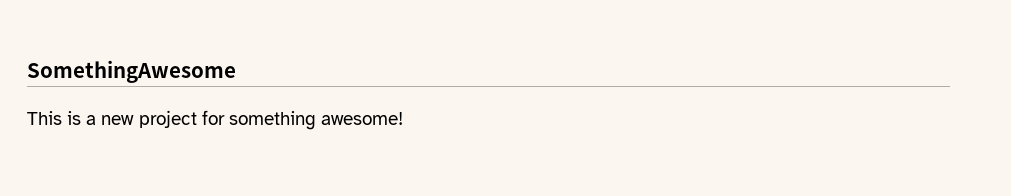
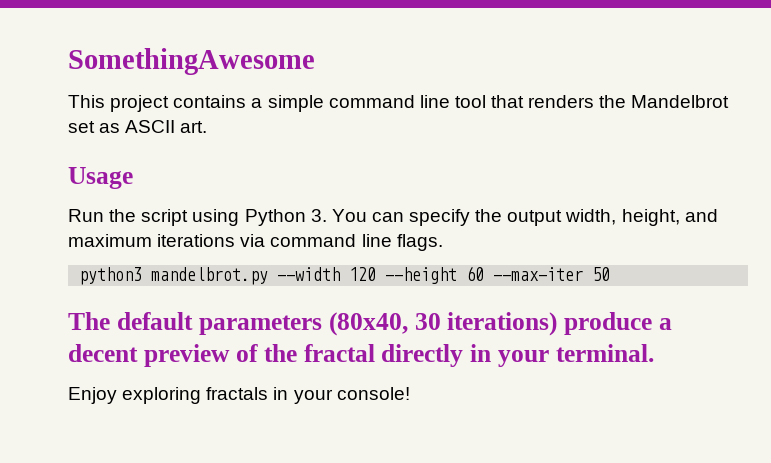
[67,110,403,130] is a new project for something awesome! -> [110,95,730,112] [68,120,208,133] [68,167,133,189] [68,209,718,226] [68,234,443,251] [79,266,611,285] [68,312,673,336] [68,344,655,367] [68,387,410,404] project contains a simple command line tool that renders the Mandelbrot set as ASCII art. // Usage // Run the script using Python 3. You can specify the output width, height, and maximum iterations via command line flags. // python3 mandelbrot.py --width 120 --height 60 --max-iter 50 // The default parameters (80x40, 30 iterations) produce a decent preview of the fractal directly in your terminal. // Enjoy exploring fractals in your console!

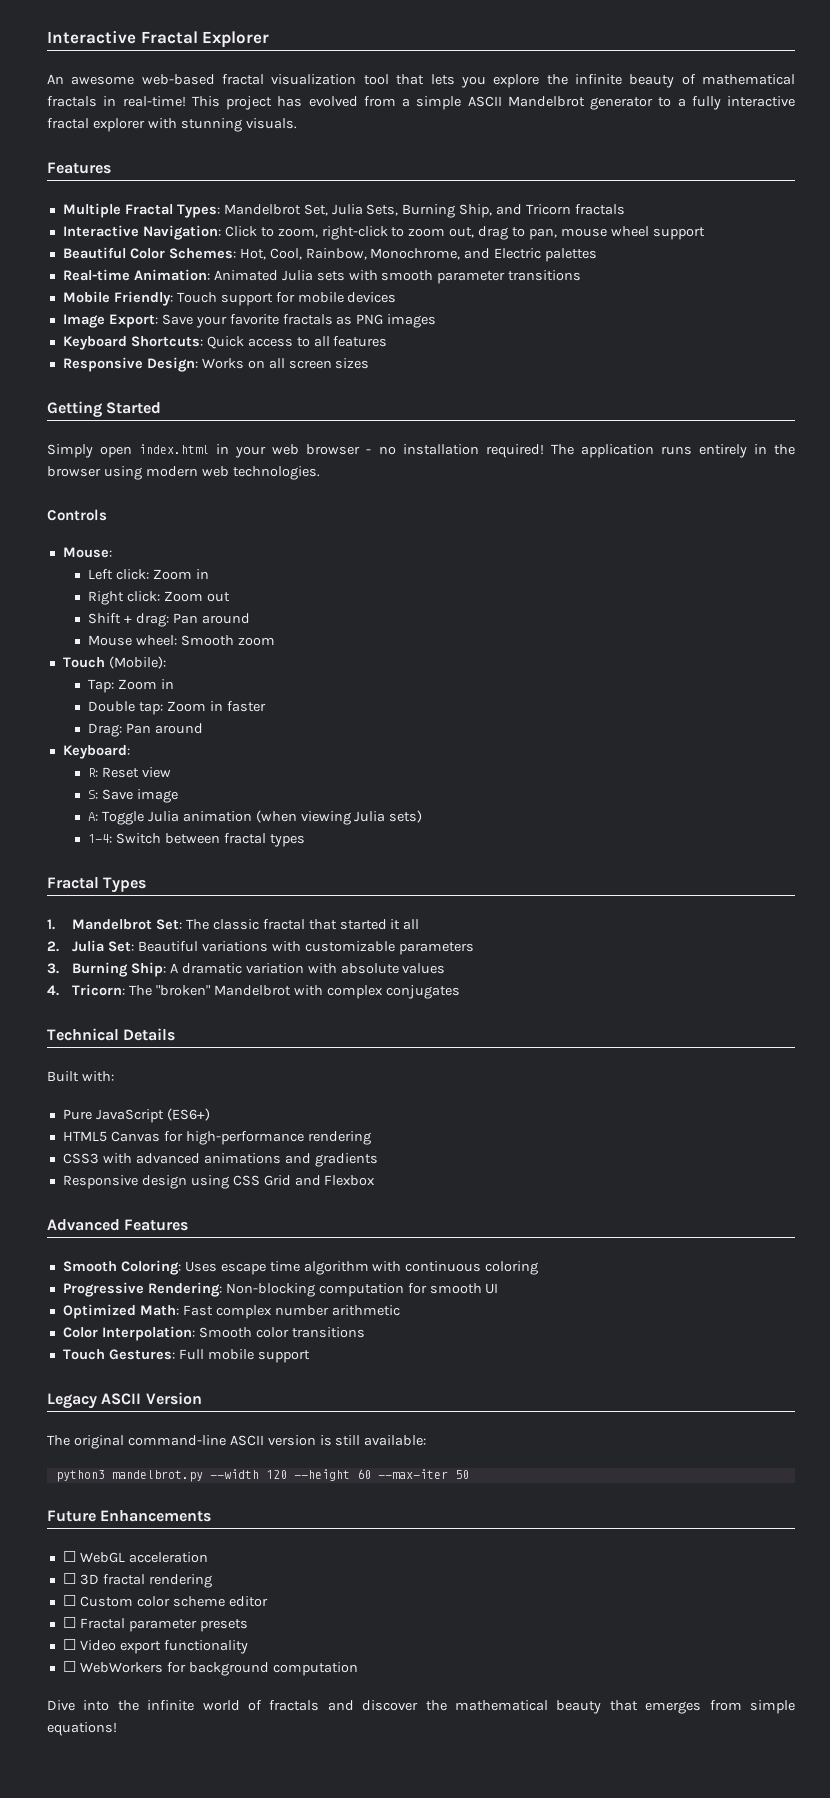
[68,48,315,75] [68,95,730,112] [68,120,208,133] [68,167,133,189] [68,209,718,226] [68,234,443,251] SomethingAwesome // This project contains a simple command line tool that renders the Mandelbrot set as ASCII art. // Usage // Run the script using Python 3. You can specify the output width, height, and maximum iterations via command line flags. -> [47,30,270,48] [47,74,795,88] [47,96,795,110] [47,118,297,132] [47,162,111,174] [62,203,626,218] [62,225,705,240] [62,247,598,262] [62,269,582,284] [62,291,397,306] [62,314,437,328] [62,336,388,350] [62,357,370,372] [47,401,162,418] [47,444,795,458] [47,466,320,480] [47,509,107,521] [62,547,112,558] [87,569,209,580] [87,591,230,605] [87,613,250,627] [87,635,275,646] [62,656,166,669] [87,679,174,693] [87,701,266,715] [87,723,203,737] [62,745,130,759] [87,767,171,778] [87,789,178,803] [87,810,423,825] [87,833,305,847] [47,877,147,893] [47,919,420,930] [47,940,474,955] [47,962,446,977] [47,984,460,999] [47,1028,176,1041] [47,1071,114,1082] [62,1108,210,1123] [62,1131,371,1145] [62,1153,378,1167] [62,1175,376,1189] [47,1219,189,1231] [62,1260,539,1275] [62,1282,499,1297] [62,1304,400,1319] [62,1326,365,1341] [62,1349,310,1363] [47,1392,202,1409] [47,1435,427,1449] Interactive Fractal Explorer // An awesome web-based fractal visualization tool that lets you explore the infinite beauty of mathematical fractals in real-time! This project has evolved from a simple ASCII Mandelbrot generator to a fully interactive fractal explorer with stunning visuals. // Features // Multiple Fractal Types: Mandelbrot Set, Julia Sets, Burning Ship, and Tricorn fractals // Interactive Navigation: Click to zoom, right-click to zoom out, drag to pan, mouse wheel support // Beautiful Color Schemes: Hot, Cool, Rainbow, Monochrome, and Electric palettes // Real-time Animation: Animated Julia sets with smooth parameter transitions // Mobile Friendly: Touch support for mobile devices // Image Export: Save your favorite fractals as PNG images // Keyboard Shortcuts: Quick access to all features // Responsive Design: Works on all screen sizes // Getting Started // Simply open index.html in your web browser - no installation required! The application runs entirely in the browser using modern web technologies. // Controls // Mouse: // Left click: Zoom in // Right click: Zoom out // Shift + drag: Pan around // Mouse wheel: Smooth zoom // Touch (Mobile): // Tap: Zoom in // Double tap: Zoom in faster // Drag: Pan around // Keyboard: // R: Reset view // S: Save image // A: Toggle Julia animation (when viewing Julia sets) // 1-4: Switch between fractal types // Fractal Types // 1. Mandelbrot Set: The classic fractal that started it all // 2. Julia Set: Beautiful variations with customizable parameters // 3. Burning Ship: A dramatic variation with absolute values // 4. Tricorn: The "broken" Mandelbrot with complex conjugates // Technical Details // Built with: // Pure JavaScript (ES6+) // HTML5 Canvas for high-performance rendering // CSS3 with advanced animations and gradients // Responsive design using CSS Grid and Flexbox // Advanced Features // Smooth Coloring: Uses escape time algorithm with continuous coloring // Progressive Rendering: Non-blocking computation for smooth UI // Optimized Math: Fast complex number arithmetic // Color Interpolation: Smooth color transitions // Touch Gestures: Full mobile support // Legacy ASCII Version // The original command-line ASCII version is still available:
[68,312,673,336] [68,344,655,367] [68,387,410,404] The default parameters (80x40, 30 iterations) produce a decent preview of the fractal directly in your terminal. // Enjoy exploring fractals in your console! -> [47,1510,212,1522] [62,1551,208,1563] [62,1573,212,1588] [62,1595,268,1607] [62,1617,248,1632] [62,1639,248,1654] [62,1661,358,1676] [47,1700,795,1714] [47,1722,117,1736] Future Enhancements // ☐ WebGL acceleration // ☐ 3D fractal rendering // ☐ Custom color scheme editor // ☐ Fractal parameter presets // ☐ Video export functionality // ☐ WebWorkers for background computation // Dive into the infinite world of fractals and discover the mathematical beauty that emerges from simple equations!

